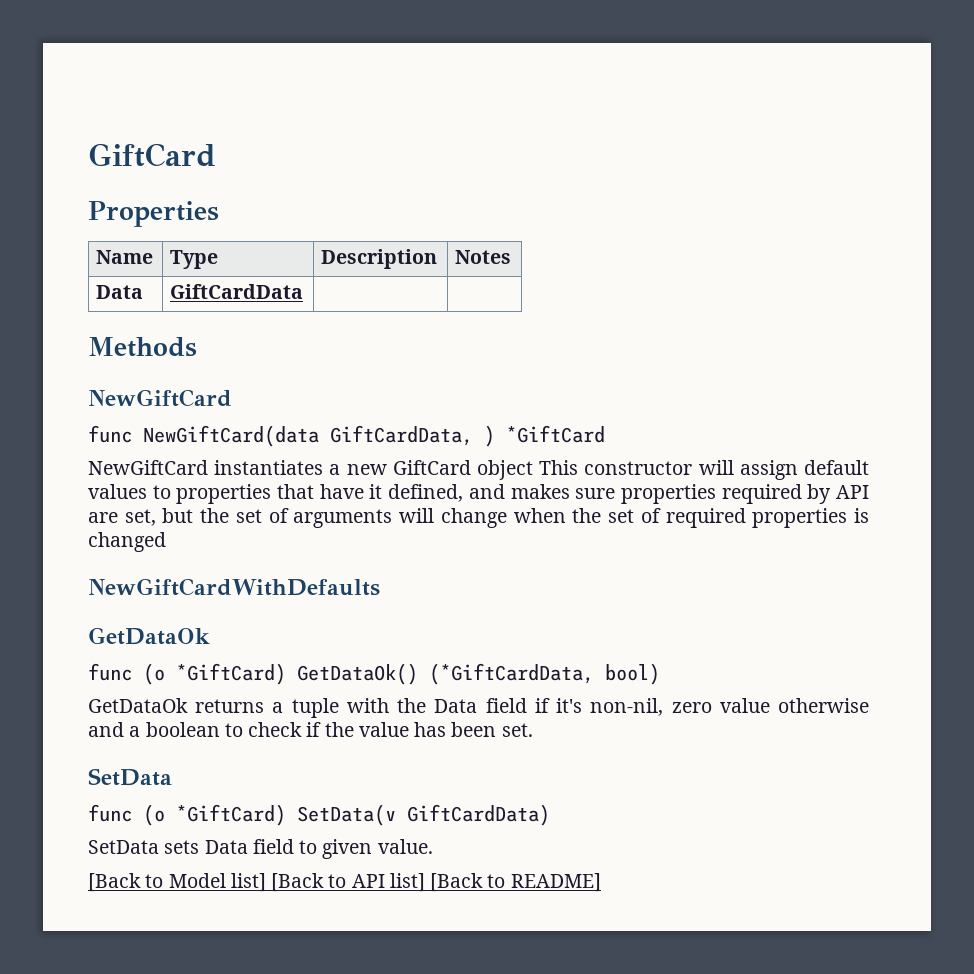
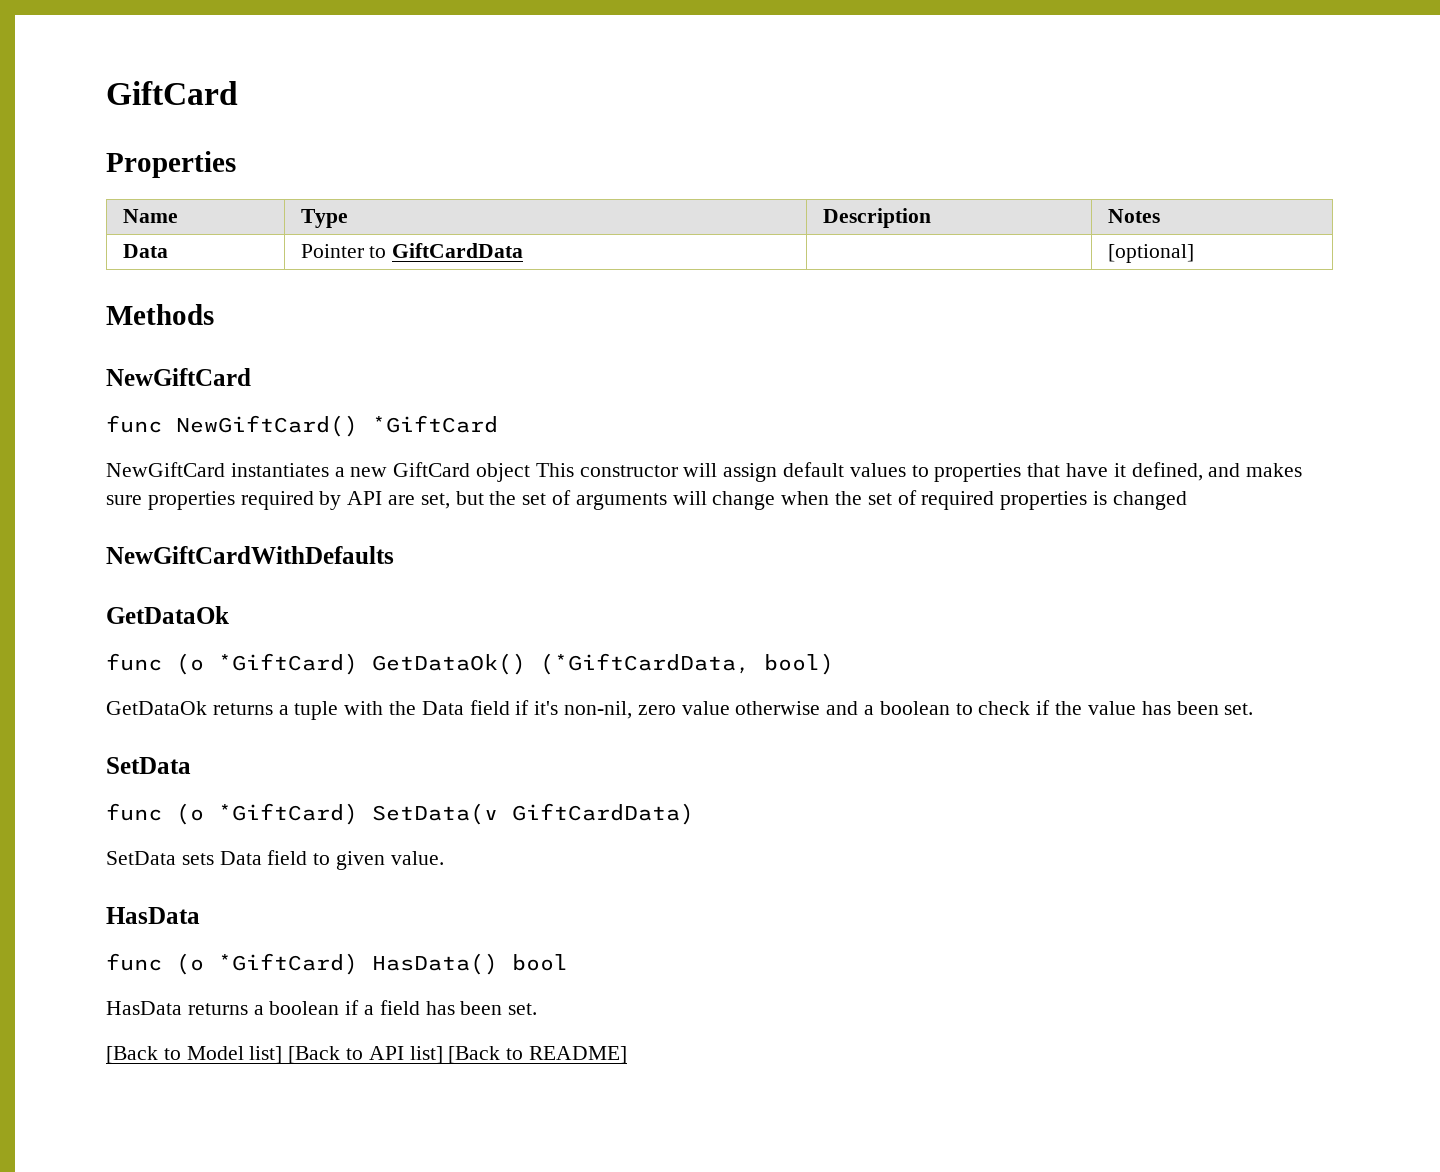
(144, 292) none -> [300,244,387,258] Pointer to
(304, 291) none -> [1107,244,1194,263] [optional]
[143,425,495,447] NewGiftCard(data GiftCardData, ) -> [176,415,358,437] NewGiftCard()
(433, 846) none -> [106,907,200,924] [106,953,568,975] [106,1000,538,1015] // HasData // func (o *GiftCard) HasData() bool // HasData returns a boolean if a field has been set.

